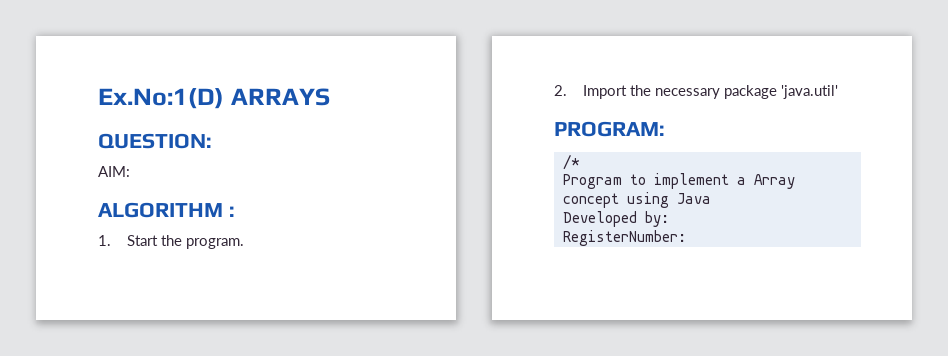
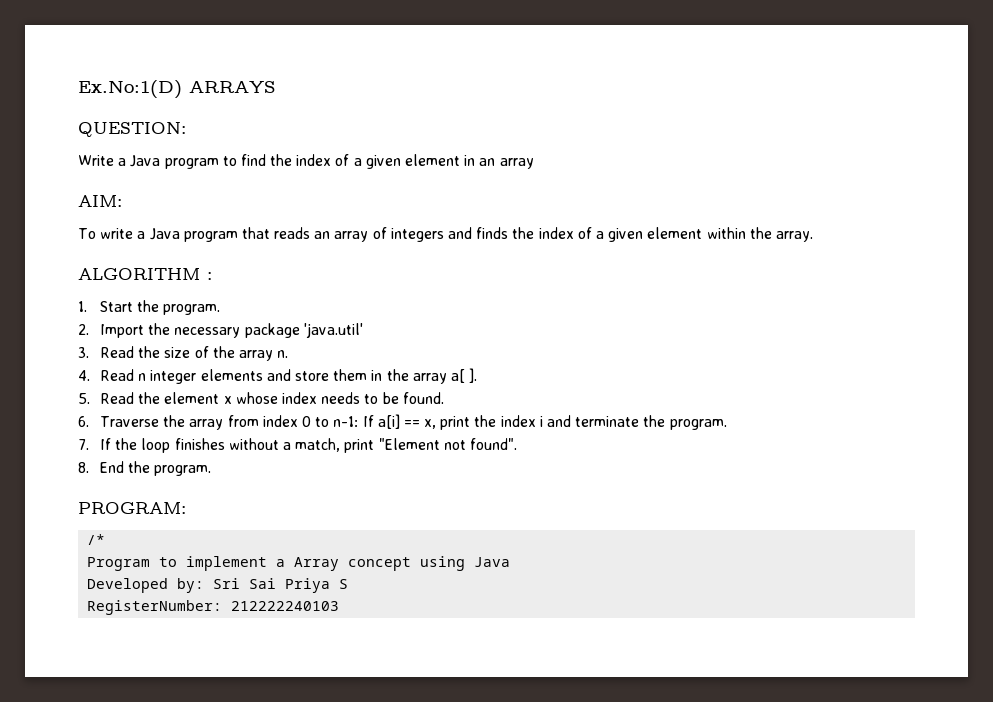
[98,166,130,177] AIM: -> [78,154,534,169] [78,195,122,207] [78,227,813,242] Write a Java program to find the index of a given element in an array // AIM: // To write a Java program that reads an array of integers and finds the index of a given element within the array.
(838, 92) none -> [78,346,289,361] [78,368,478,384] [78,392,444,404] [78,414,727,430] [78,438,517,453] [78,461,212,476] // 3. Read the size of the array n. // 4. Read n integer elements and store them in the array a[ ]. // 5. Read the element x whose index needs to be found. // 6. Traverse the array from index 0 to n-1: If a[i] == x, print the index i and terminate the program. // 7. If the loop finishes without a match, print "Element not found". // 8. End the program.
(669, 219) none -> [213,578,349,593] Sri Sai Priya S
(686, 238) none -> [231,601,340,611] 212222240103

